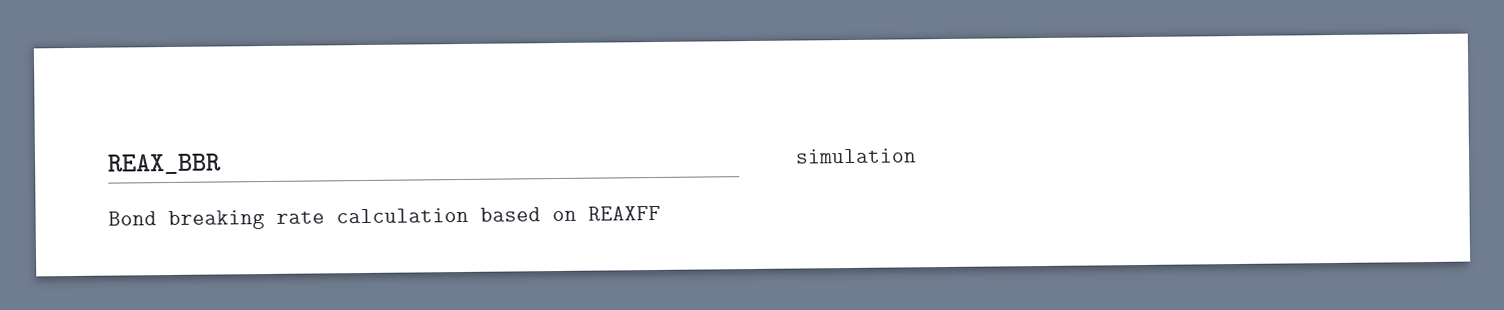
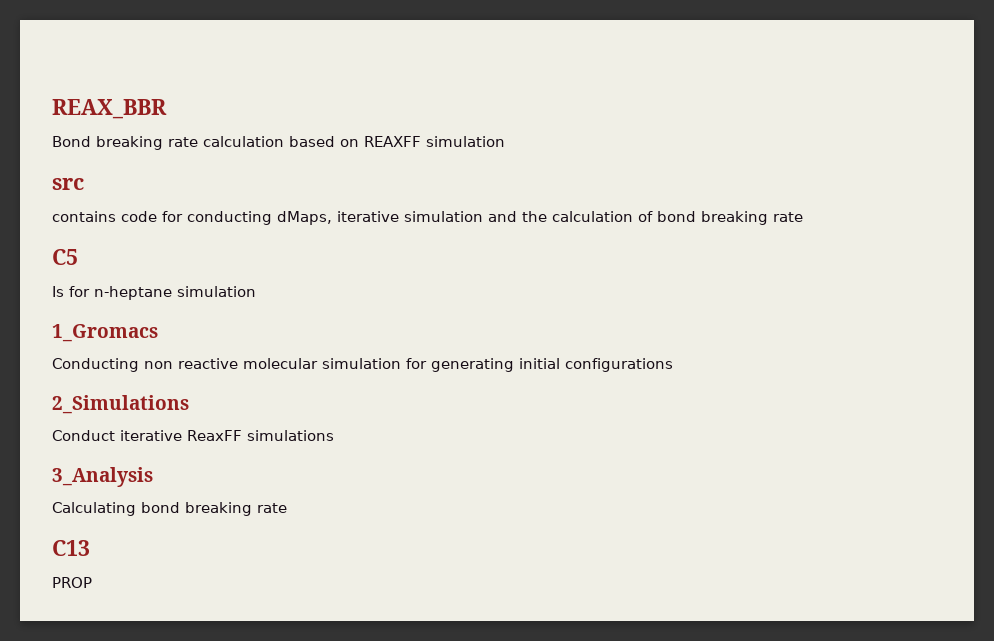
(917, 156) none -> [52,178,84,190] [52,211,803,225] [52,249,78,265] [52,286,256,300] [52,324,158,342] [52,358,673,372] [52,395,189,414] [52,430,334,441] [52,467,153,487] [52,502,287,516] [52,540,90,556] [52,577,92,588] // src // contains code for conducting dMaps, iterative simulation and the calculation of bond breaking rate // C5 // Is for n-heptane simulation // 1_Gromacs // Conducting non reactive molecular simulation for generating initial configurations // 2_Simulations // Conduct iterative ReaxFF simulations // 3_Analysis // Calculating bond breaking rate // C13 // PROP

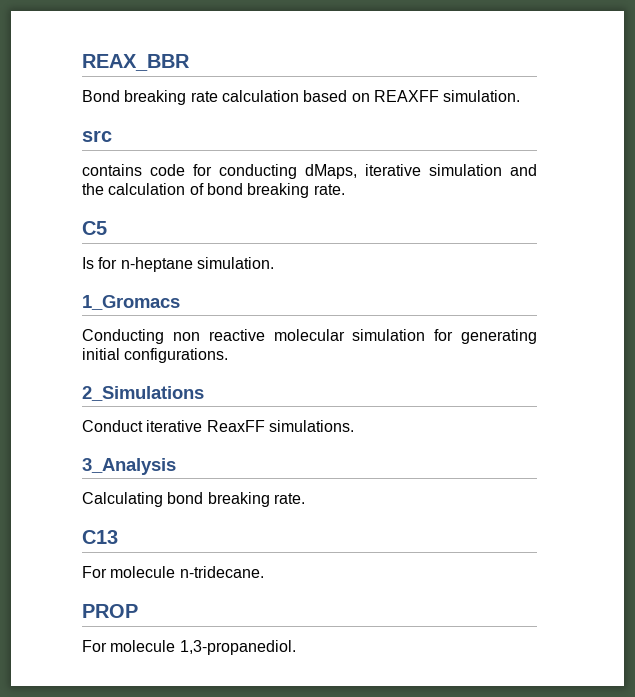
[426,136,505,147] simulation -> [443,90,521,102] simulation.
[773,212,803,222] rate -> [313,184,345,195] rate.
[177,286,256,297] simulation -> [196,257,274,269] simulation.
[565,358,673,372] configurations -> [124,348,229,363] configurations.
[247,430,334,441] simulations -> [268,420,354,432] simulations.
[257,503,287,513] rate -> [273,493,305,504] rate.
[52,577,92,588] PROP -> [82,566,264,578] [82,604,138,618] [82,640,296,655] For molecule n-tridecane. // PROP // For molecule 1,3-propanediol.

